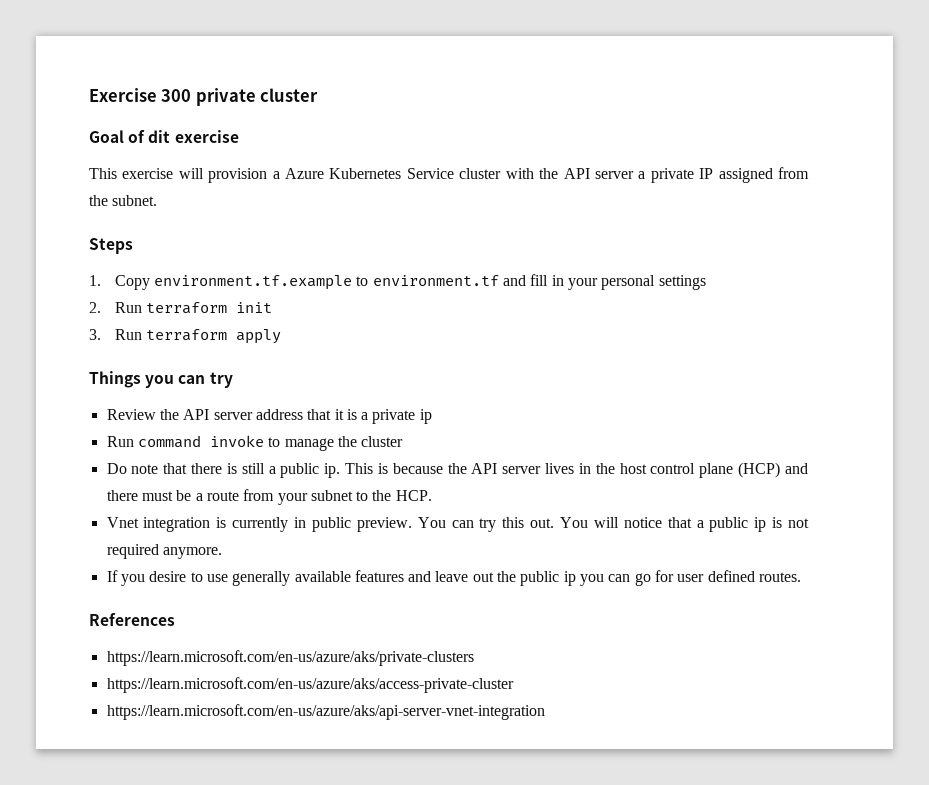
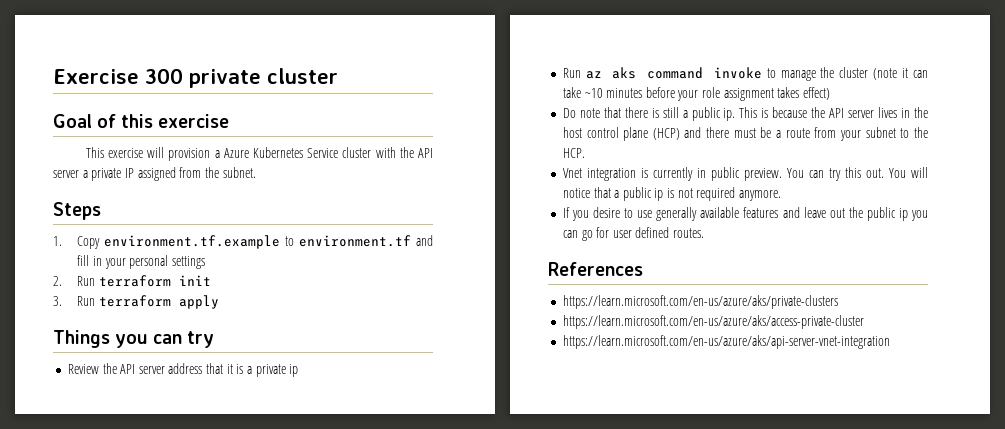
[148,130,171,143] dit -> [121,114,154,128] this
(134, 441) none -> [585,67,637,79] az aks
(404, 441) none -> [873,68,928,80] [562,87,831,101] (note it can take ~10 minutes before your role assignment takes effect)

